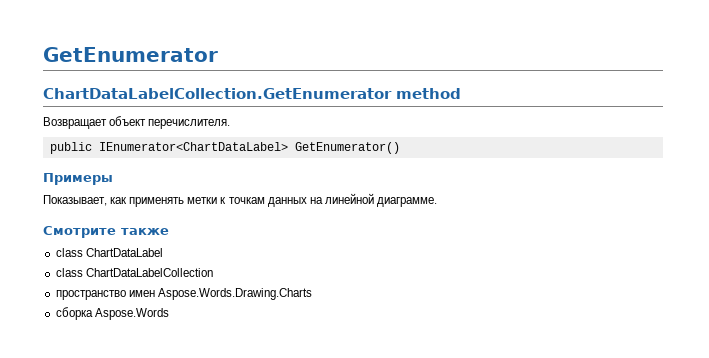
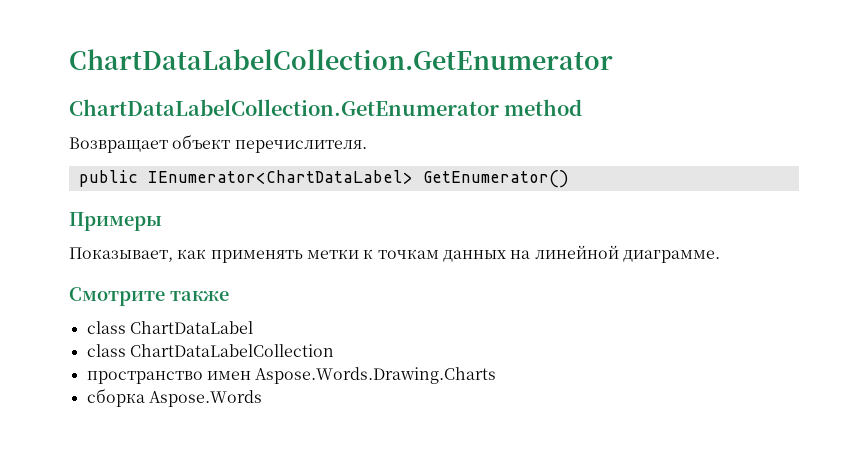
[43,47,218,62] GetEnumerator -> [69,49,613,70] ChartDataLabelCollection.GetEnumerator

